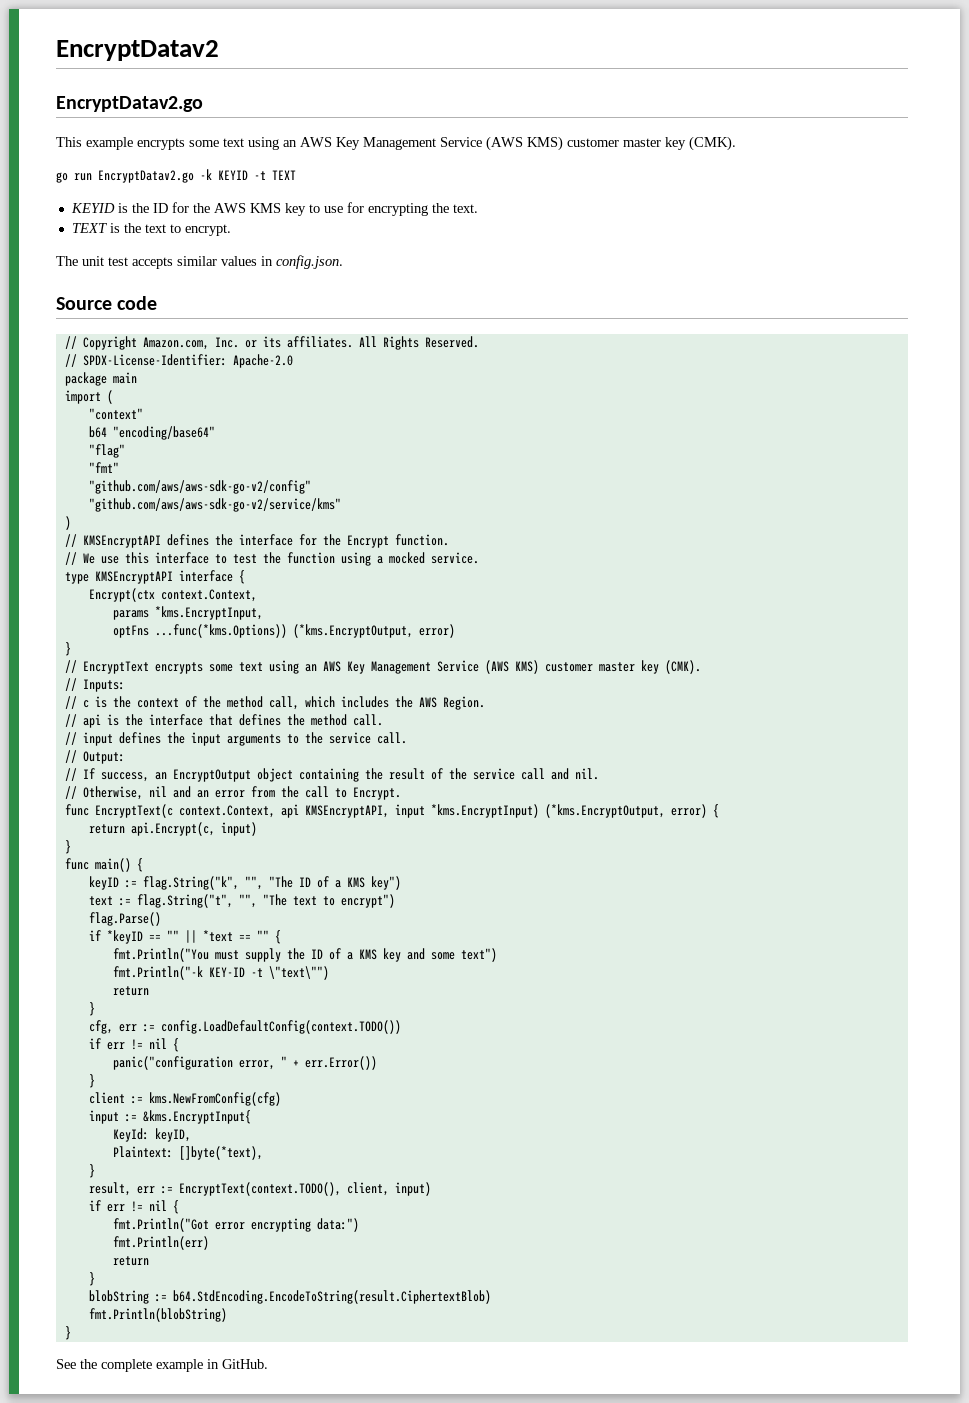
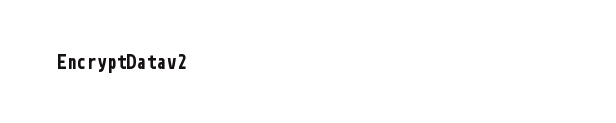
[56,96,203,112] [56,136,736,151] [56,169,296,183] [70,202,478,216] [71,223,231,236] [56,255,343,269] [56,296,158,310] [64,336,479,350] [64,354,293,368] [64,372,137,386] [64,390,113,404] [88,408,143,420] [88,426,215,440] [88,444,125,458] [88,462,119,473] [88,480,311,494] [88,498,341,512] [64,516,71,530] [64,534,449,548] [64,552,479,566] [64,570,245,584] [88,588,257,602] [112,606,263,620] [112,624,455,638] [64,642,71,656] [64,660,701,674] [64,678,125,692] [64,696,485,710] [64,714,383,728] [64,732,407,746] [64,750,125,764] [64,768,599,782] [64,786,401,800] [64,804,719,818] [88,822,257,836] [64,840,71,854] [64,858,143,872] [88,876,401,890] [88,894,395,908] [88,912,161,926] [88,930,281,944] [112,948,497,962] [112,966,329,980] [112,986,149,996] [88,1002,95,1016] [88,1020,401,1034] [88,1038,179,1052] [112,1056,377,1070] [88,1074,95,1088] [88,1092,281,1106] [88,1110,251,1124] [112,1128,191,1142] [112,1146,263,1160] [88,1164,95,1178] [88,1182,431,1196] [88,1200,179,1214] [112,1218,359,1232] [112,1236,209,1250] [112,1256,149,1266] [88,1272,95,1286] [88,1290,491,1304] [88,1308,227,1322] [64,1326,71,1340] [56,1359,268,1372] // EncryptDatav2.go // This example encrypts some text using an AWS Key Management Service (AWS KMS) customer master key (CMK). // go run EncryptDatav2.go -k KEYID -t TEXT // KEYID is the ID for the AWS KMS key to use for encrypting the text. // TEXT is the text to encrypt. // The unit test accepts similar values in config.json. // Source code // // Copyright Amazon.com, Inc. or its affiliates. All Rights Reserved. // // SPDX-License-Identifier: Apache-2.0 // package main // import ( // "context" // b64 "encoding/base64" // "flag" // "fmt" // "github.com/aws/aws-sdk-go-v2/config" // "github.com/aws/aws-sdk-go-v2/service/kms" // ) // // KMSEncryptAPI defines the interface for the Encrypt function. // // We use this interface to test the function using a mocked service. // type KMSEncryptAPI interface { // Encrypt(ctx context.Context, // params *kms.EncryptInput, // optFns ...func(*kms.Options)) (*kms.EncryptOutput, error) // } // // EncryptText encrypts some text using an AWS Key Management Service (AWS KMS) customer master key (CMK). // // Inputs: // // c is the context of the method call, which includes the AWS Region. // // api is the interface that defines the method call. // // input defines the input arguments to the service call. // // Output: // // If success, an EncryptOutput object containing the result of the service call and nil. // // Otherwise, nil and an error from the call to Encrypt. // func EncryptText(c context.Context, api KMSEncryptAPI, input *kms.EncryptInput) (*kms.EncryptOutput, error) { // return api.Encrypt(c, input) // } // func main() { // keyID := flag.String("k", "", "The ID of a KMS key") // text := flag.String("t", "", "The text to encrypt") // flag.Parse() // if *keyID == "" || *text == "" { // fmt.Println("You must supply the ID of a KMS key and some text") // fmt.Println("-k KEY-ID -t \"text\"") // return // } // cfg, err := config.LoadDefaultConfig(context.TODO()) // if err != nil { // panic("configuration error, " + err.Error()) // } // client := kms.NewFromConfig(cfg) // input := &kms.EncryptInput{ // KeyId: keyID, // Plaintext: []byte(*text), // } // result, err := EncryptText(context.TODO(), client, input) // if err != nil { // fmt.Println("Got error encrypting data:") // fmt.Println(err) // return // } // blobString := b64.StdEncoding.EncodeToString(result.CiphertextBlob) // fmt.Println(blobString) // } // See the complete example in GitHub. -> (186, 63) none

